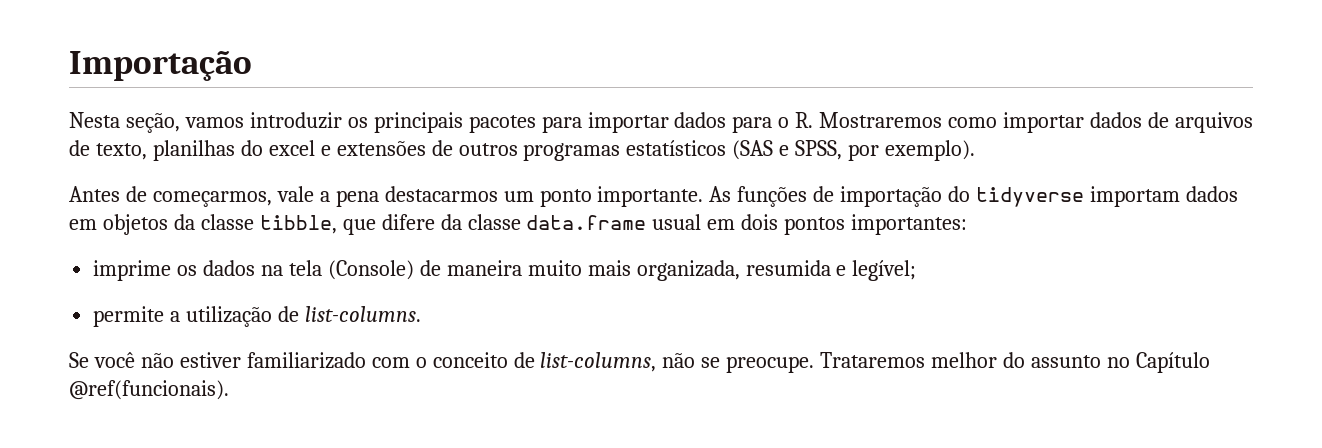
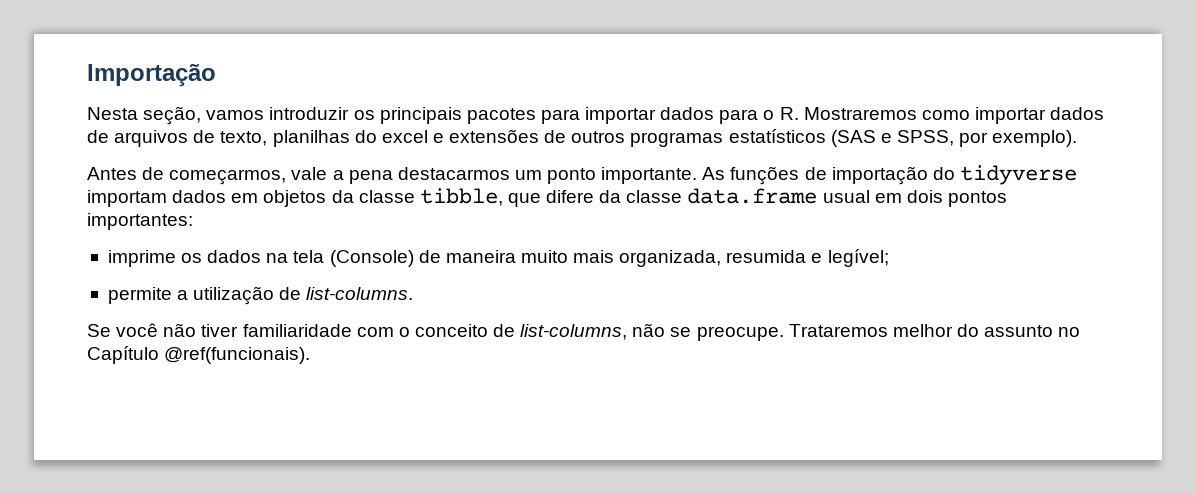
[179,352,366,369] estiver familiarizado -> [201,324,352,337] tiver familiaridade

